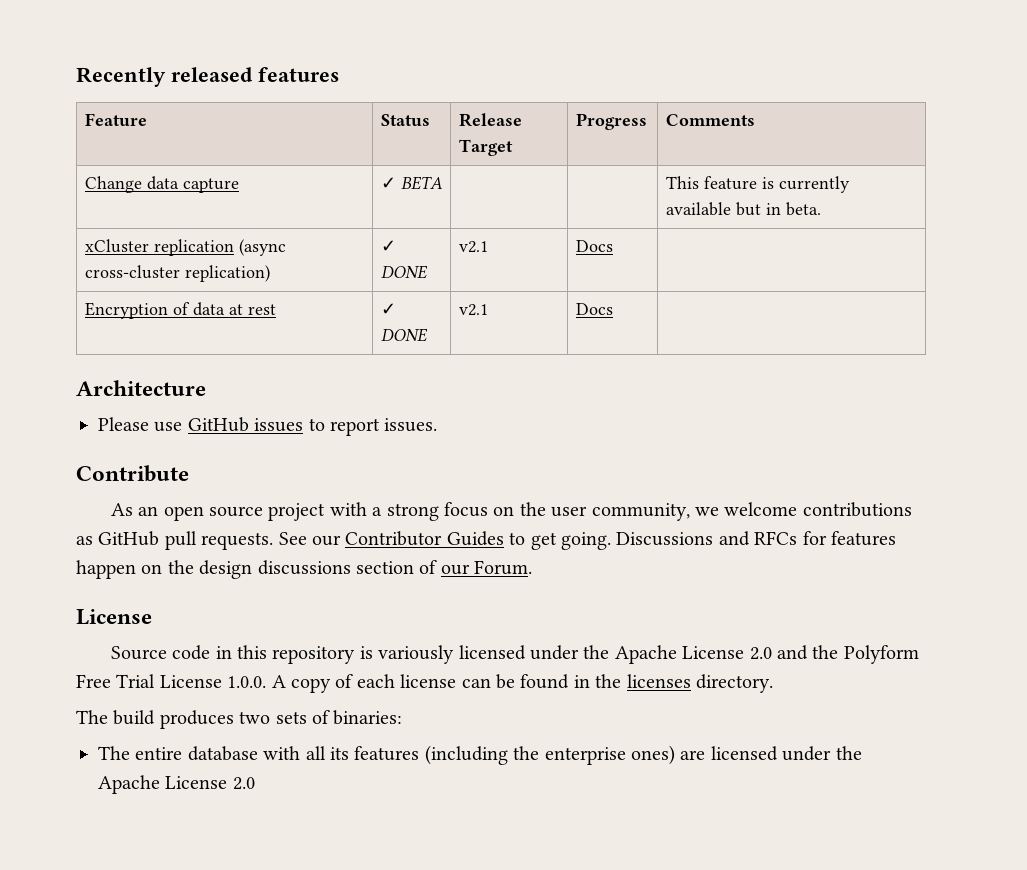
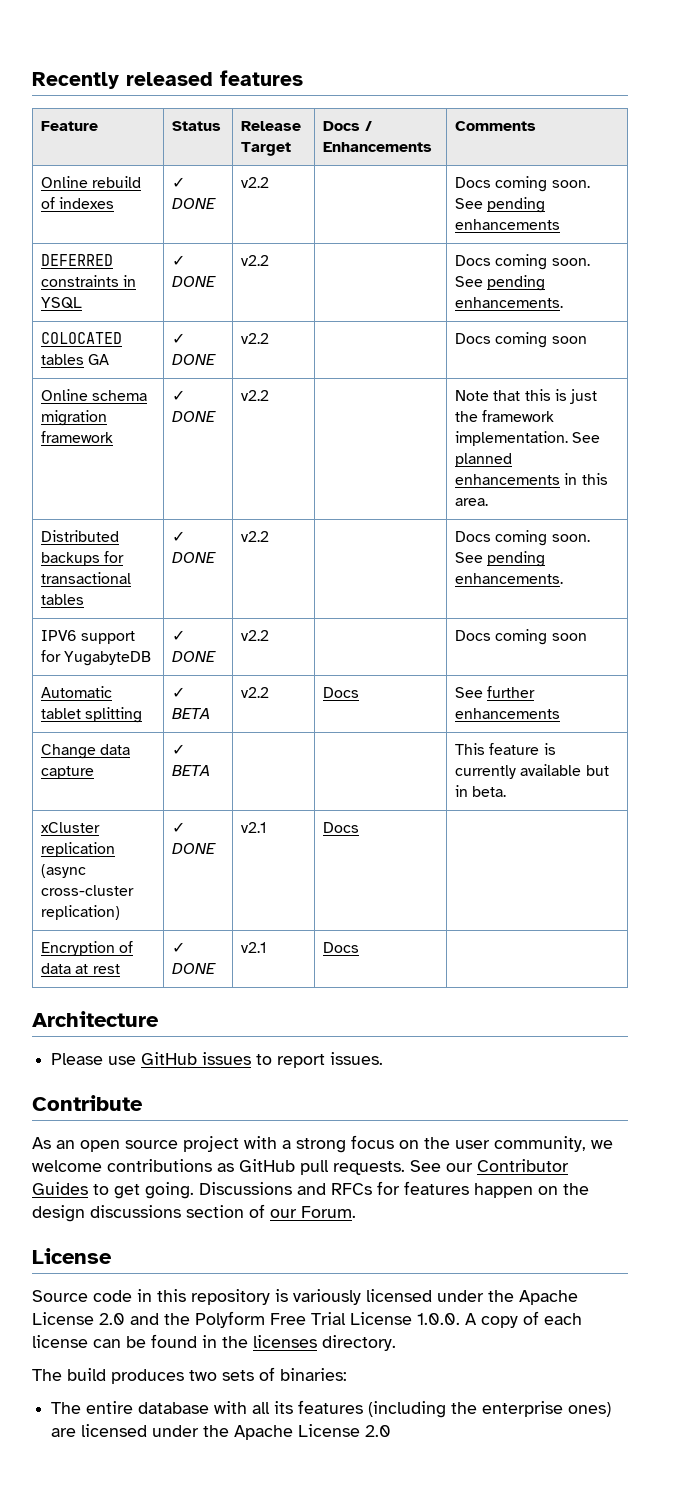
[575,113,647,130] [665,114,755,126] Progress | Comments -> [323,121,373,131] [323,142,433,152] [455,121,537,131] [41,176,142,188] [41,197,115,209] [172,177,186,188] [172,198,217,209] [241,177,270,188] [455,176,590,192] [455,197,546,213] [455,219,561,230] [41,254,114,266] [41,275,137,287] [41,297,83,309] [172,255,186,266] [172,276,217,287] [241,255,270,266] [455,254,590,270] [455,275,546,291] [455,297,564,308] [41,332,123,344] [41,354,110,365] [172,333,186,344] [172,354,217,365] [241,333,270,344] [455,332,587,348] [41,389,148,401] [41,410,108,426] [41,431,114,443] [172,390,186,401] [172,411,217,422] [241,390,270,401] [455,389,598,404] [455,410,555,422] [455,431,601,446] [455,453,513,467] [455,473,608,485] [455,498,489,506] [41,530,120,542] [41,551,125,566] [41,572,132,584] [41,594,85,605] [172,531,186,542] [172,552,217,563] [241,531,270,542] [455,530,590,546] [455,551,546,567] [455,573,564,584] [41,630,136,644] [41,650,152,666] [172,630,186,641] [172,651,217,662] [241,630,270,641] [455,629,587,645] [41,686,113,698] [41,707,143,723] [172,687,186,698] [172,708,211,719] [241,687,270,698] [323,687,360,698] [455,686,536,698] [455,708,561,719] Docs / Enhancements | Comments // Online rebuild of indexes | ✓ DONE | v2.2 | | Docs coming soon. See pending enhancements // DEFERRED constraints in YSQL | ✓ DONE | v2.2 | | Docs coming soon. See pending enhancements. // COLOCATED tables GA | ✓ DONE | v2.2 | | Docs coming soon // Online schema migration framework | ✓ DONE | v2.2 | | Note that this is just the framework implementation. See planned enhancements in this area. // Distributed backups for transactional tables | ✓ DONE | v2.2 | | Docs coming soon. See pending enhancements. // IPV6 support for YugabyteDB | ✓ DONE | v2.2 | | Docs coming soon // Automatic tablet splitting | ✓ BETA | v2.2 | Docs | See further enhancements

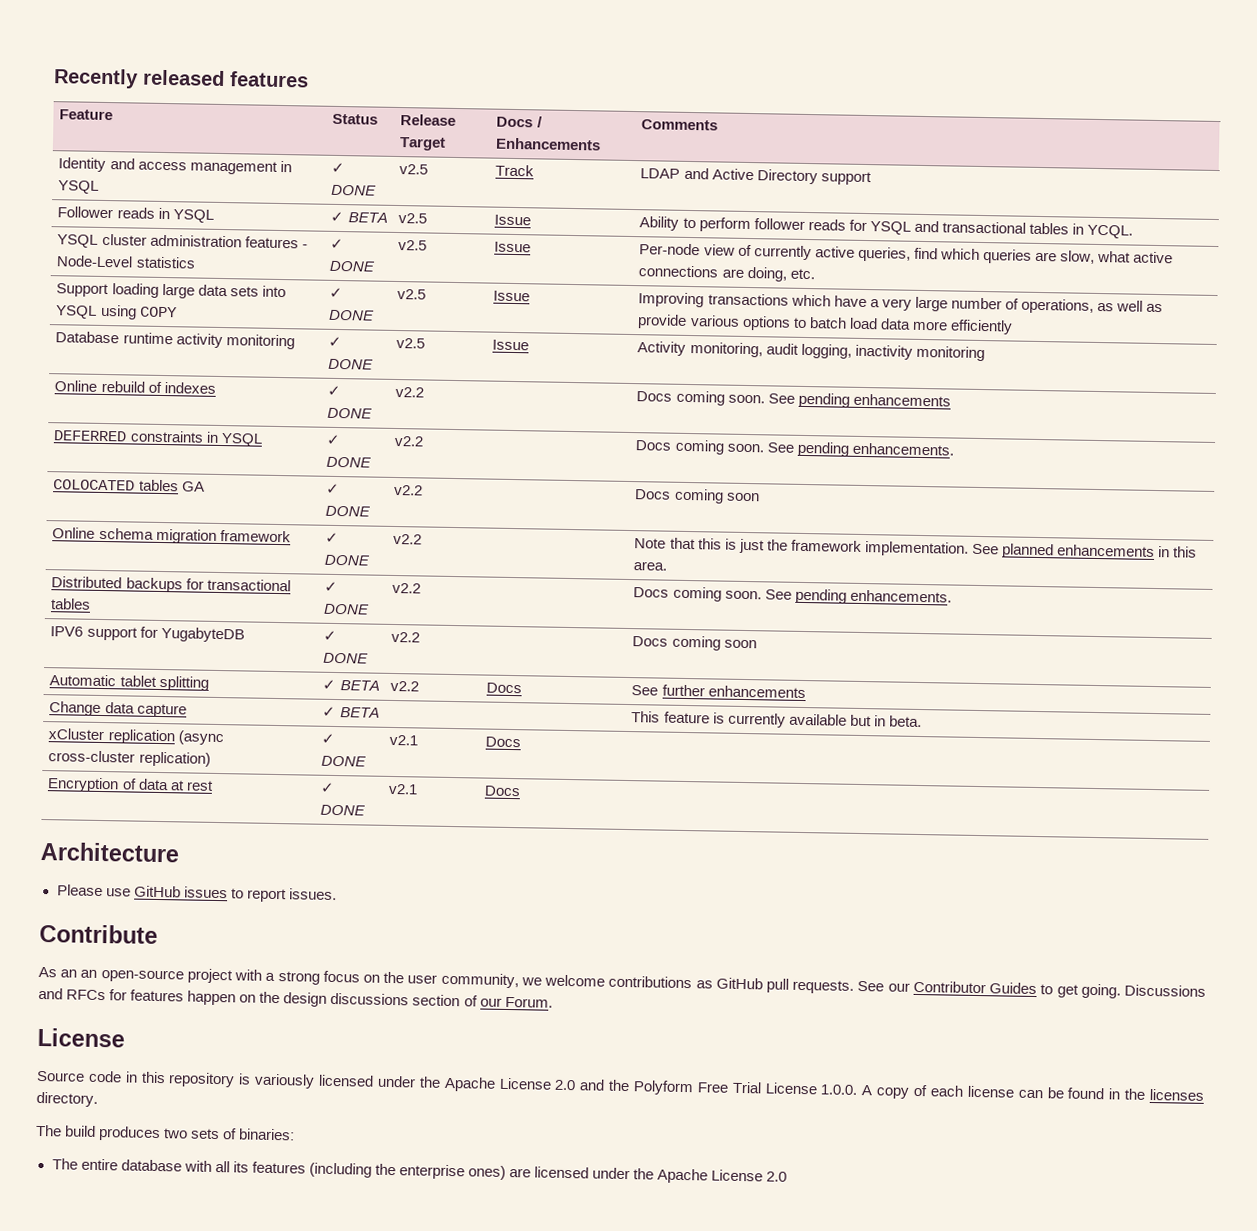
(537, 126) none -> [58,157,292,175] [58,180,100,194] [331,162,346,174] [331,184,378,196] [399,164,429,175] [495,164,535,177] [640,167,872,186] [57,206,214,223] [330,211,388,223] [398,213,428,224] [494,214,532,226] [639,216,1134,239] [57,233,308,249] [56,255,196,269] [330,238,345,250] [329,260,377,272] [398,240,428,251] [494,241,532,253] [639,243,1174,264] [638,265,815,282] [56,283,286,299] [56,304,178,320] [329,287,344,299] [329,309,376,321] [397,289,427,300] [493,290,531,302] [638,292,1164,314] [637,314,1013,335] [55,331,295,350] [328,336,343,348] [328,358,375,370] [396,337,426,349] [492,339,530,351] [637,341,985,362] // Identity and access management in YSQL | ✓ DONE | v2.5 | Track | LDAP and Active Directory support // Follower reads in YSQL | ✓ BETA | v2.5 | Issue | Ability to perform follower reads for YSQL and transactional tables in YCQL. // YSQL cluster administration features - Node-Level statistics | ✓ DONE | v2.5 | Issue | Per-node view of currently active queries, find which queries are slow, what active connections are doing, etc. // Support loading large data sets into YSQL using COPY | ✓ DONE | v2.5 | Issue | Improving transactions which have a very large number of operations, as well as provide various options to batch load data more efficiently // Database runtime activity monitoring | ✓ DONE | v2.5 | Issue | Activity monitoring, audit logging, inactivity monitoring
[80,1140,178,1152] open source -> [80,969,184,983] an open-source

